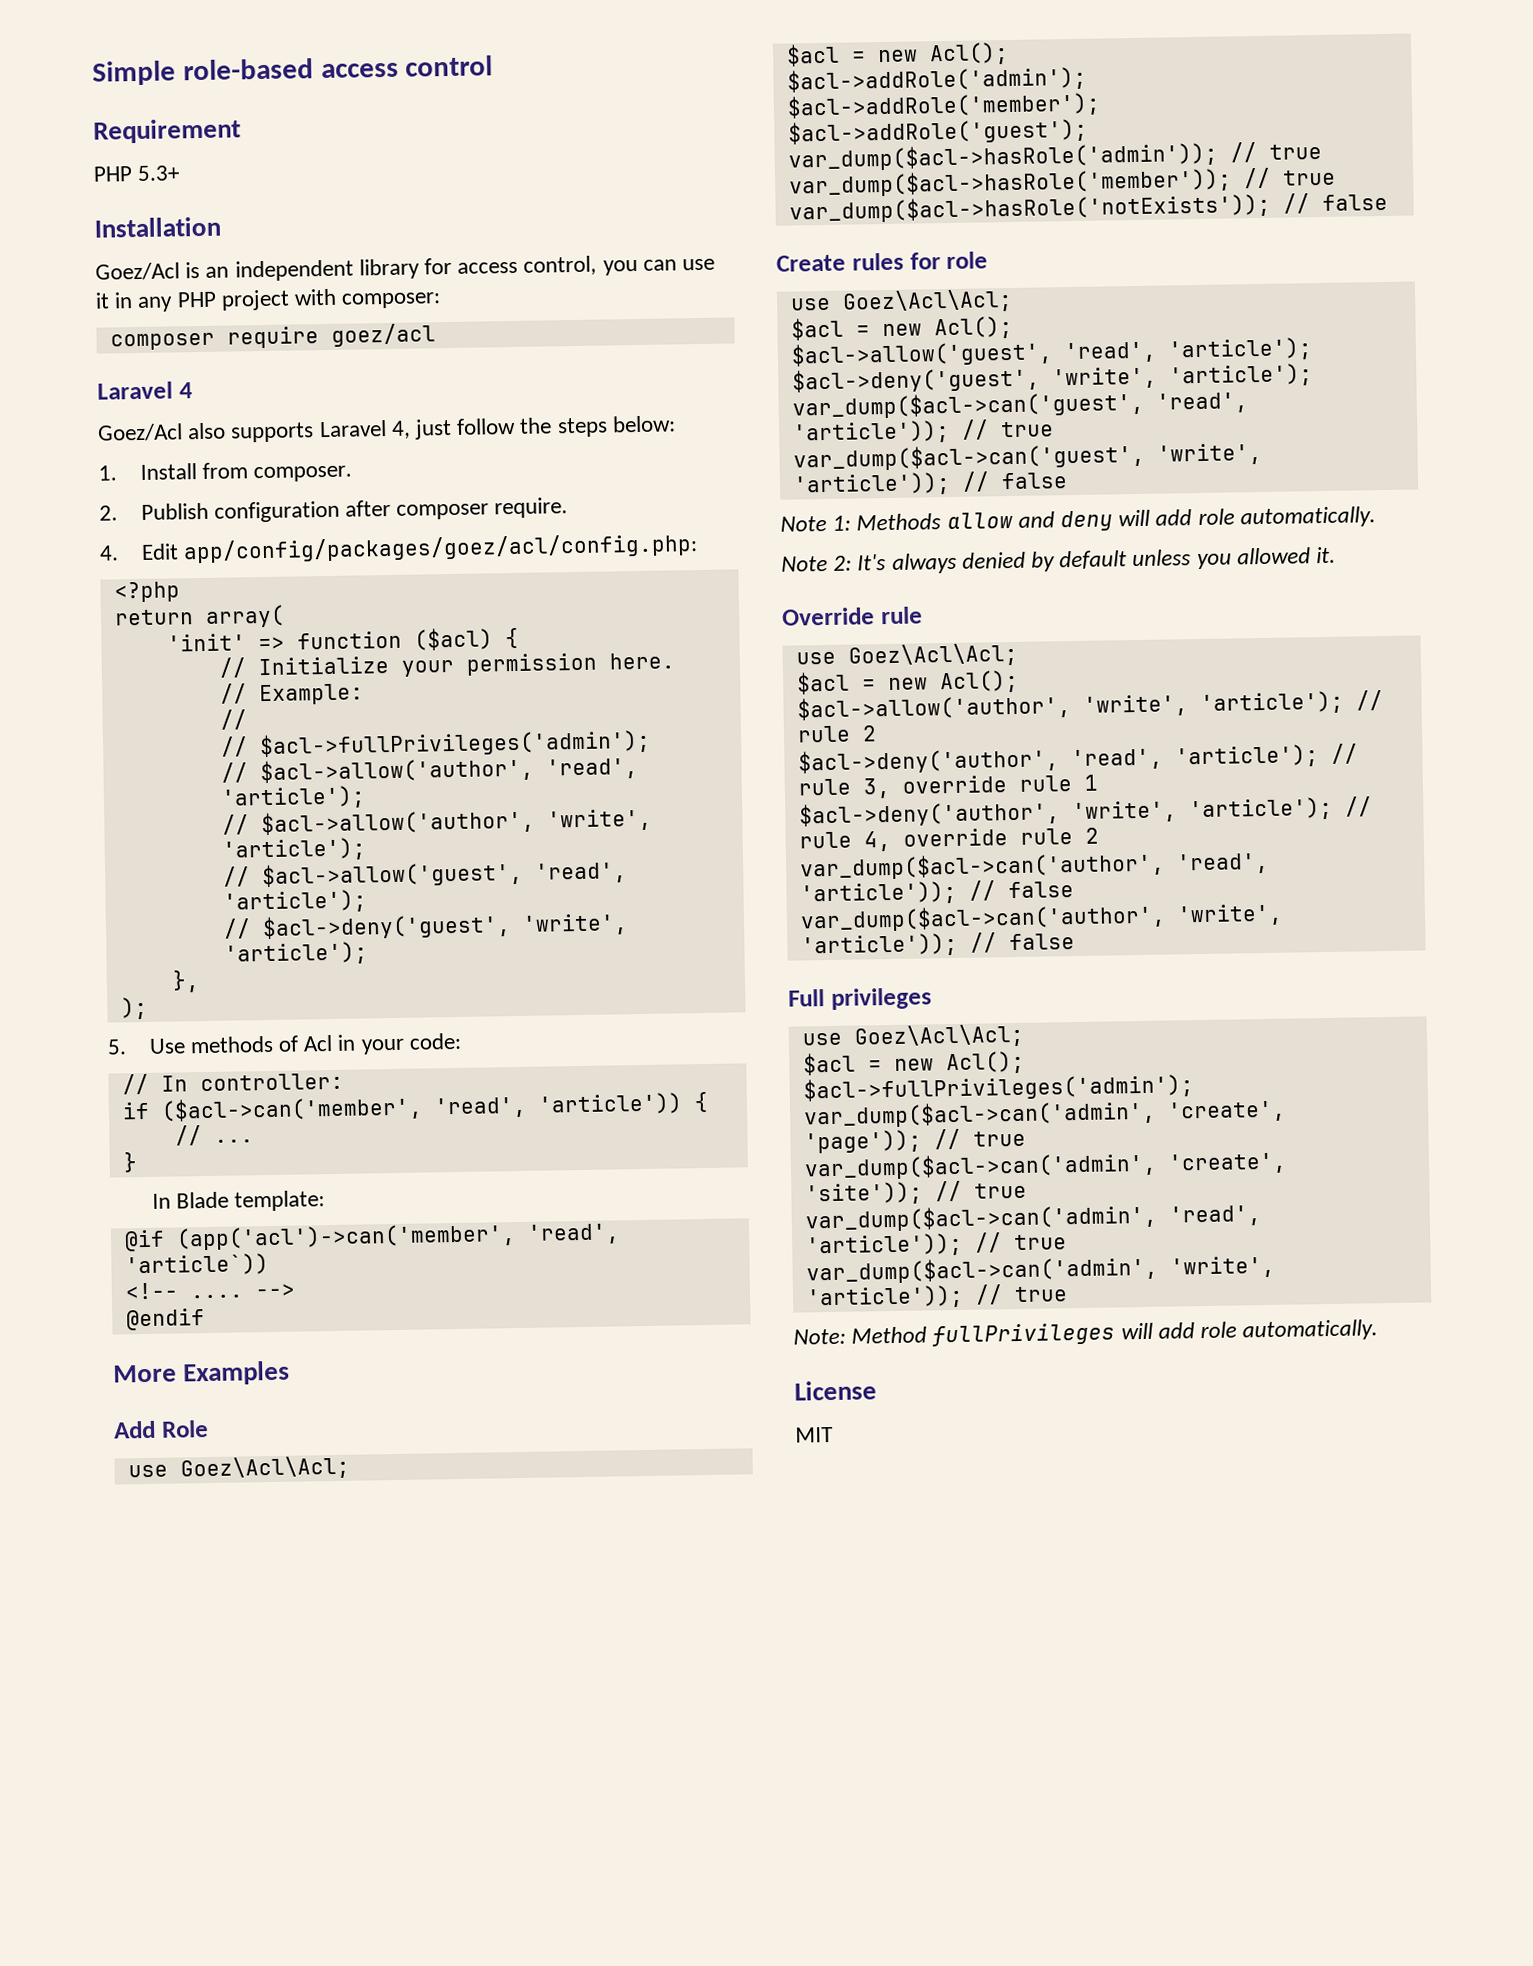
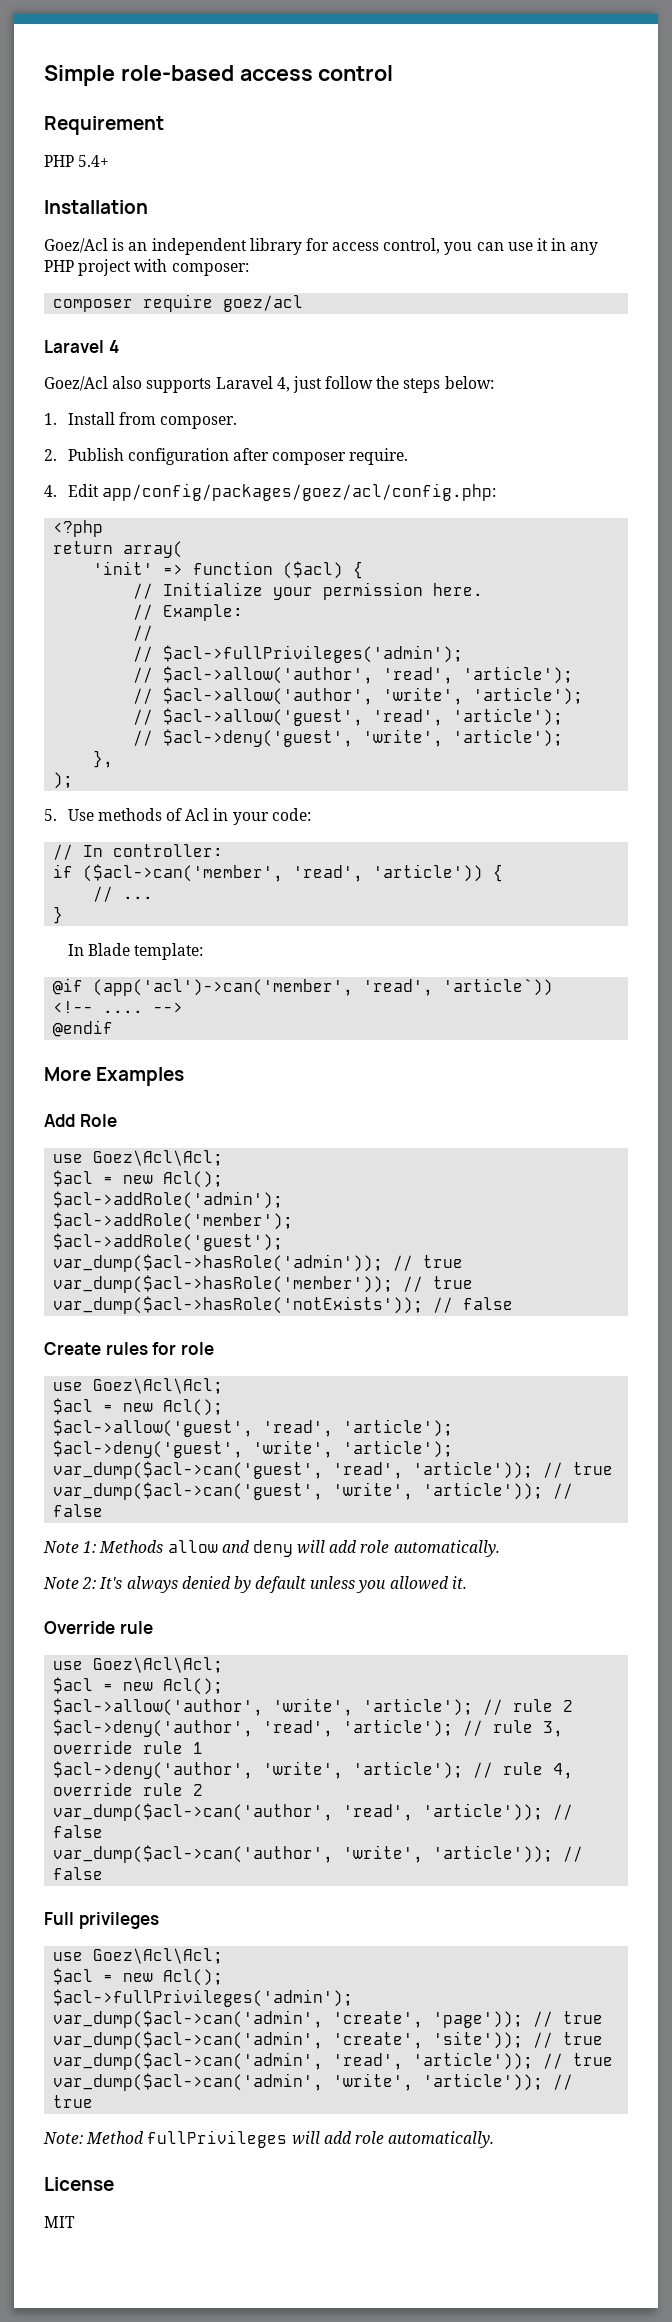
[137,165,181,181] 5.3+ -> [78,155,110,167] 5.4+

